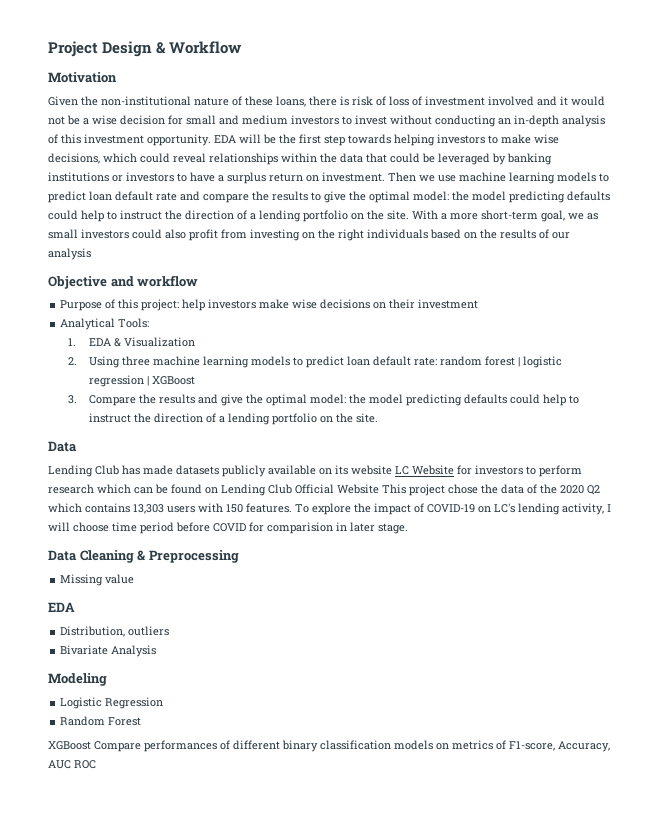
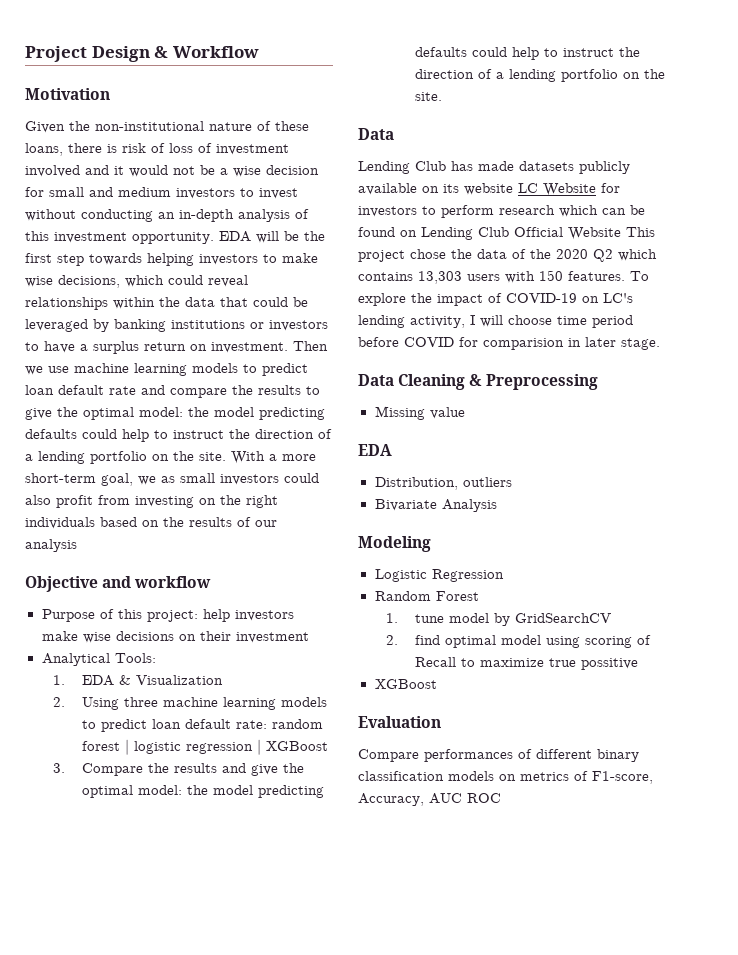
[48,741,91,750] // XGBoost -> [386,613,611,626] [386,635,651,648] [414,657,638,670] [374,679,437,689] [358,716,441,728] // 1. tune model by GridSearchCV // 2. find optimal model using scoring of Recall to maximize true possitive // XGBoost // Evaluation //

